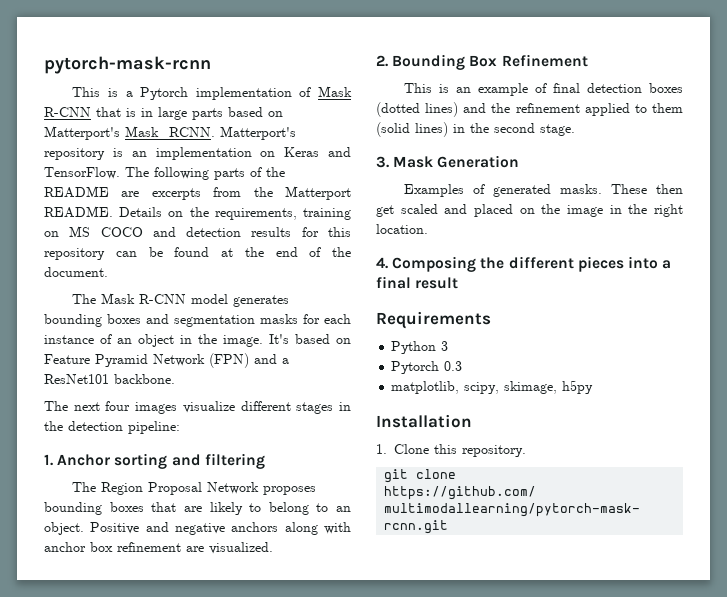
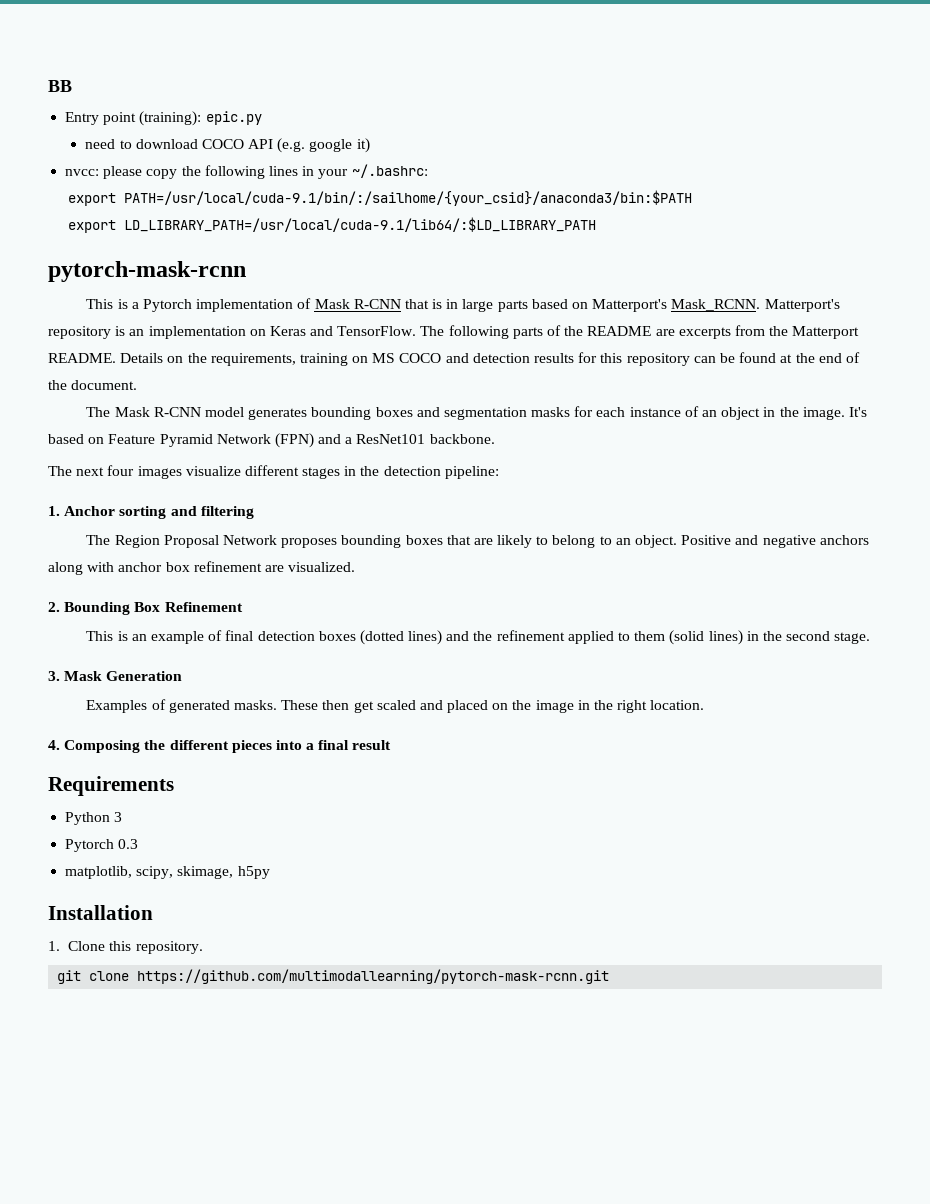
(44, 65) none -> [48,80,72,92] [65,111,262,126] [85,138,370,153] [65,164,428,179] [68,190,693,206] [68,217,597,233] BB // Entry point (training): epic.py // need to download COCO API (e.g. google it) // nvcc: please copy the following lines in your ~/.bashrc: // export PATH=/usr/local/cuda-9.1/bin/:/sailhome/{your_csid}/anaconda3/bin:$PATH // export LD_LIBRARY_PATH=/usr/local/cuda-9.1/lib64/:$LD_LIBRARY_PATH //

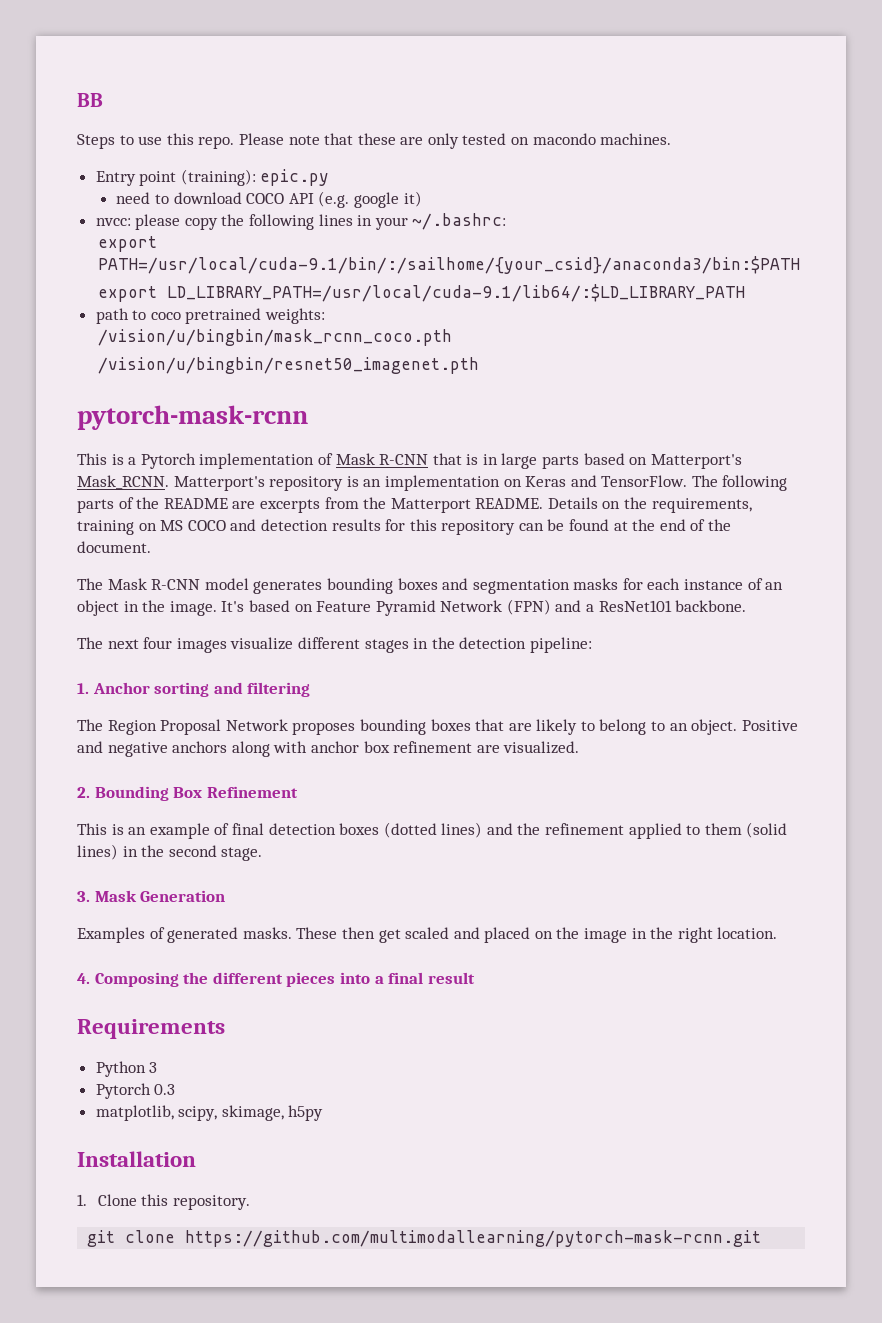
(72, 86) none -> [77,133,672,149] // Steps to use this repo. Please note that these are only tested on macondo machines.
(597, 224) none -> [95,308,326,324] [97,329,452,346] [97,357,479,374] // path to coco pretrained weights: // /vision/u/bingbin/mask_rcnn_coco.pth // /vision/u/bingbin/resnet50_imagenet.pth

